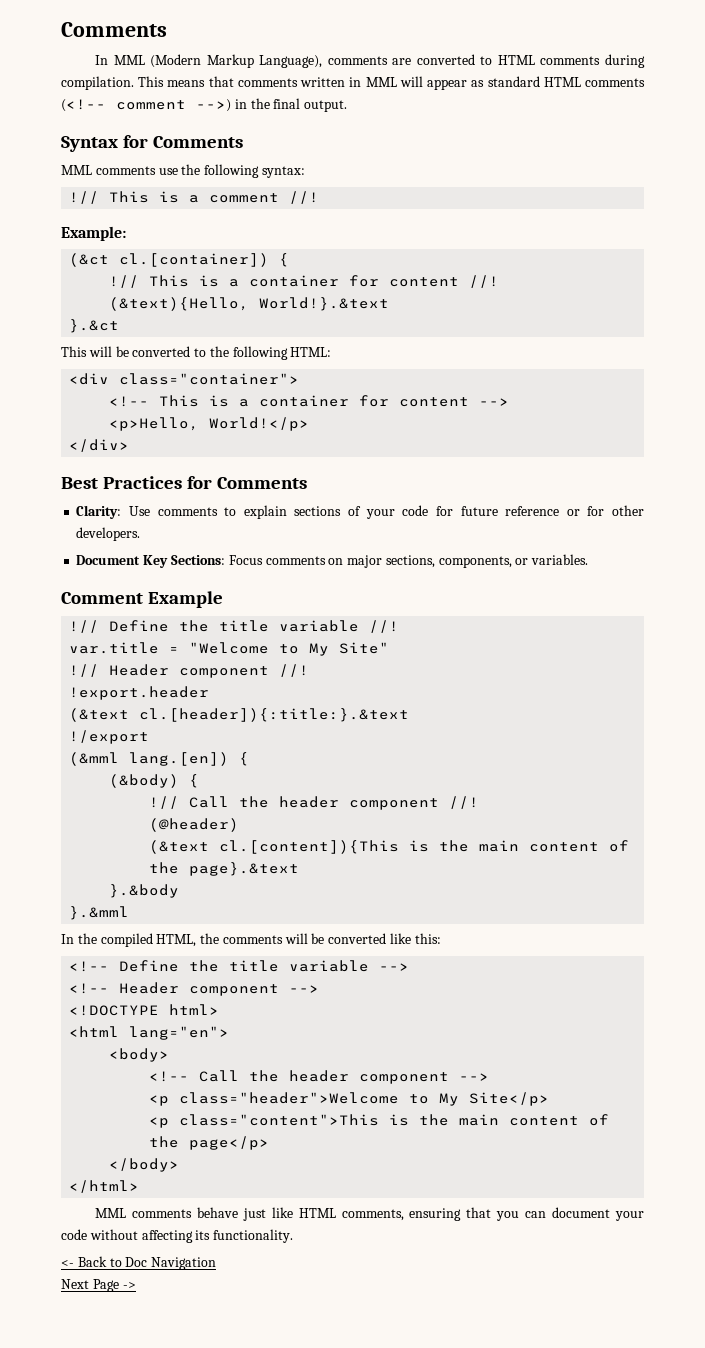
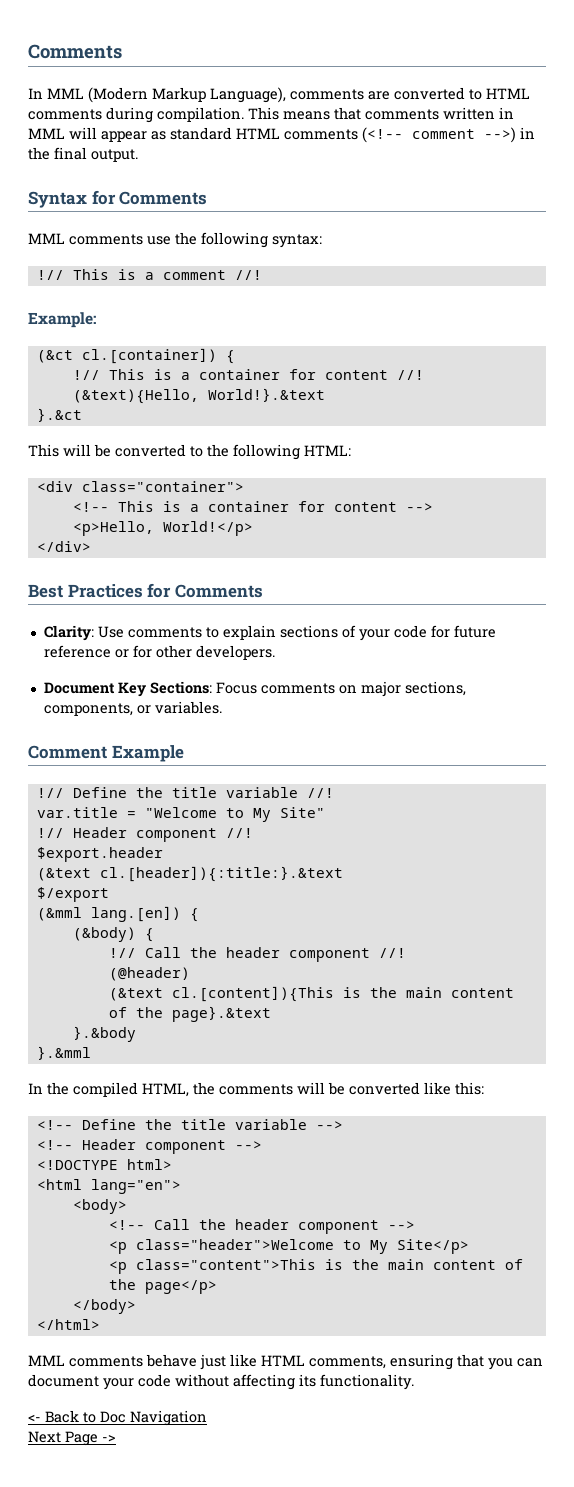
[69,686,210,700] !export.header -> [36,847,163,862] $export.header
[69,730,150,744] !/export -> [36,887,109,902] $/export

